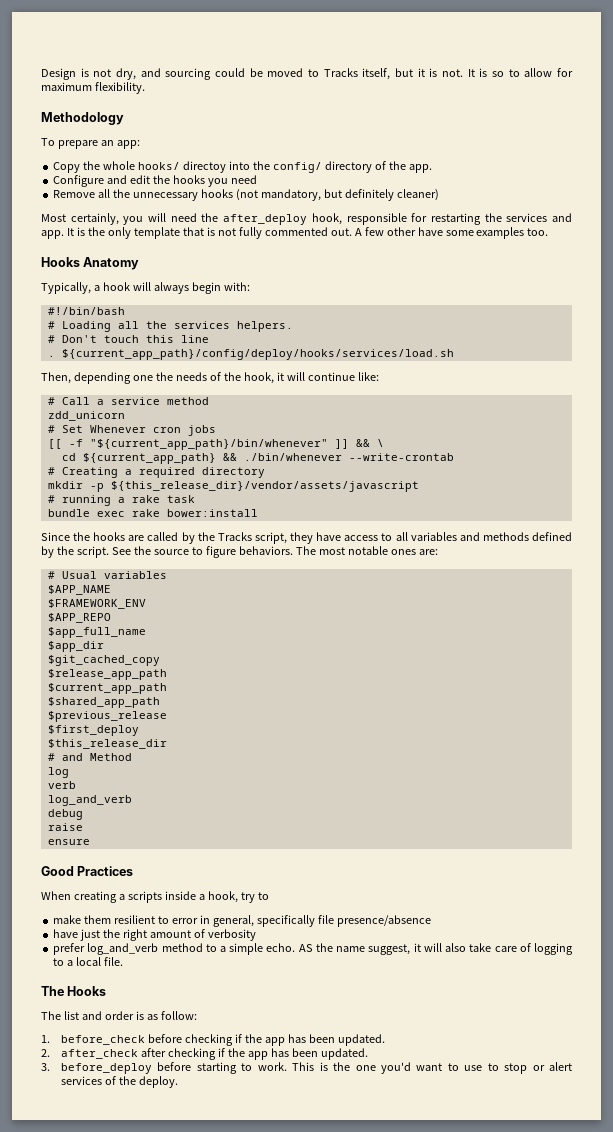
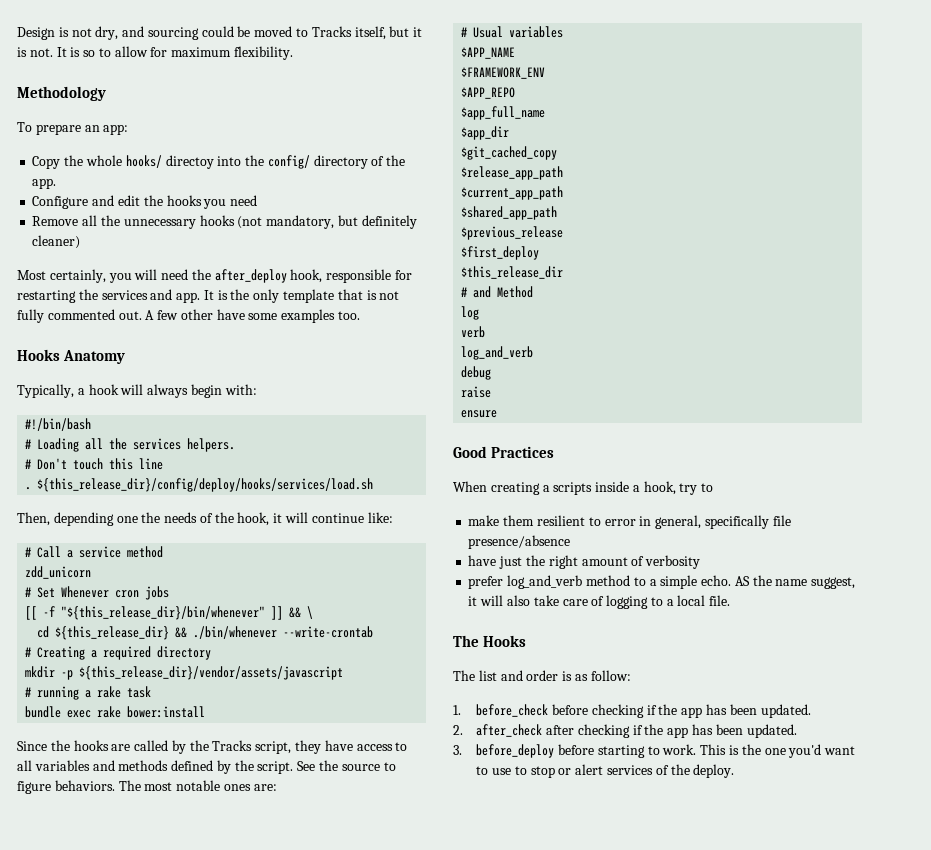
[61,349,454,360] ${current_app_path}/config/deploy/hooks/services/load.sh -> [37,478,374,492] ${this_release_dir}/config/deploy/hooks/services/load.sh
[89,439,328,450] "${current_app_path}/bin/whenever" -> [61,606,266,620] "${this_release_dir}/bin/whenever"
[82,453,216,464] ${current_app_path} -> [55,626,170,640] ${this_release_dir}

